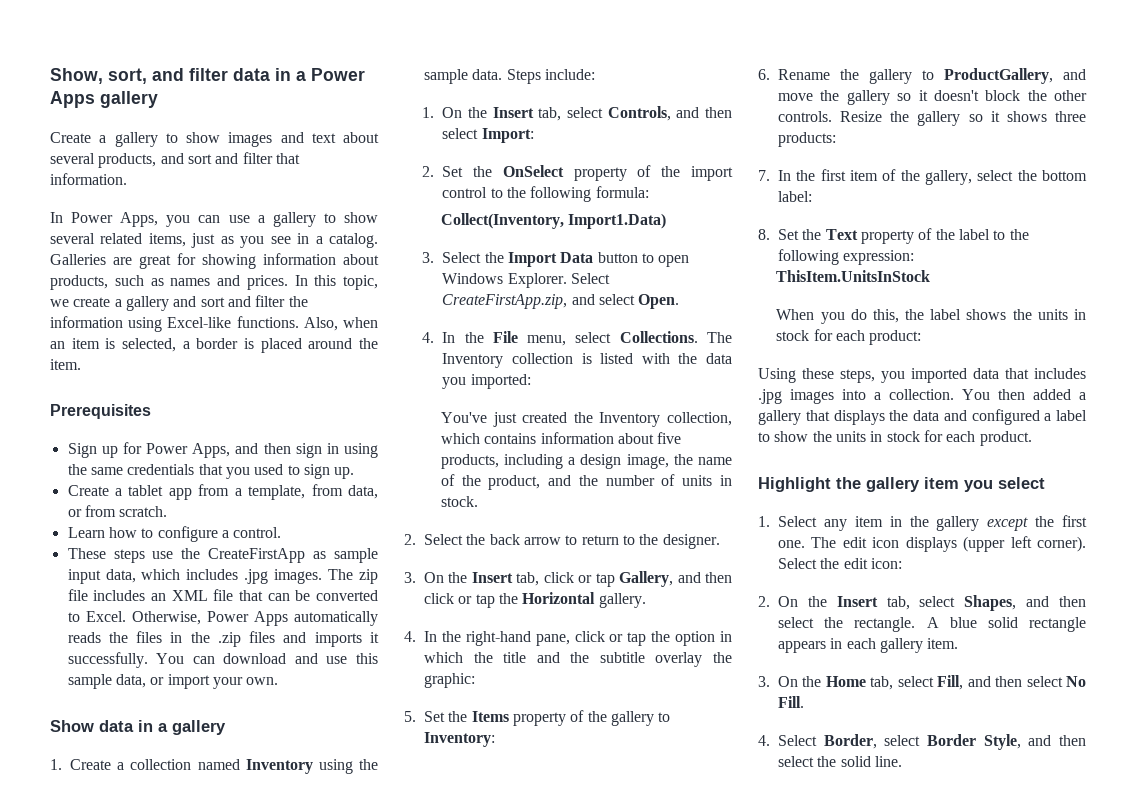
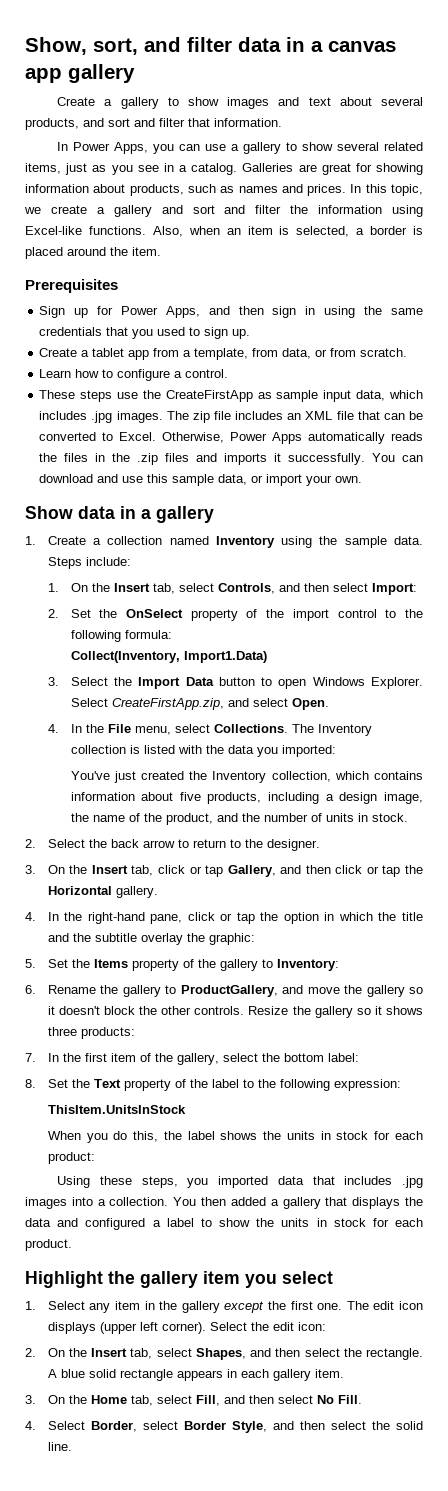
[311,68,365,81] [50,91,95,108] Power Apps -> [328,41,396,52] [25,68,62,83] canvas app

